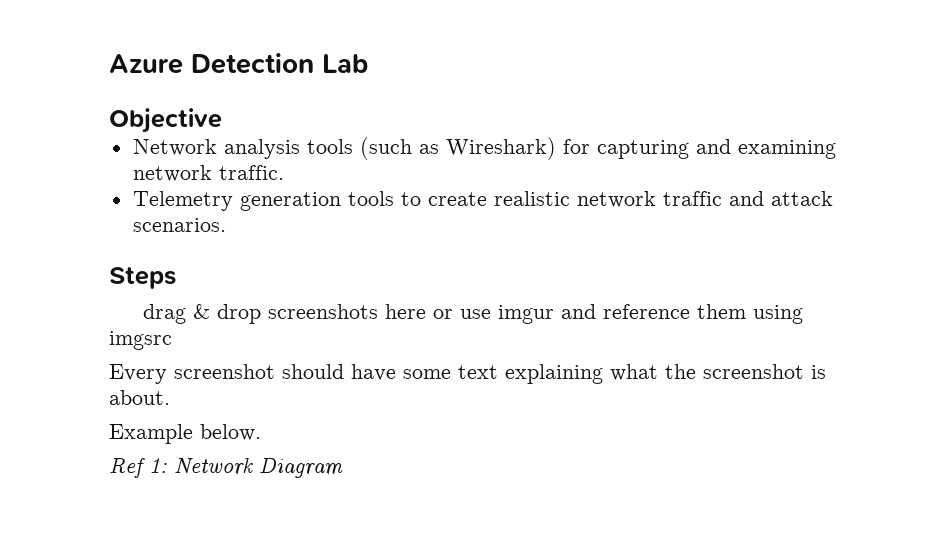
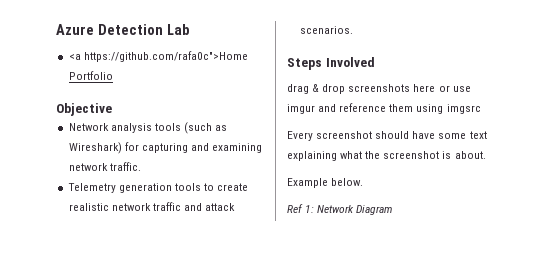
(368, 63) none -> [68,51,248,62] [68,71,113,80] // <a https://github.com/rafa0c">Home Portfolio
(176, 278) none -> [325,57,375,67] Involved

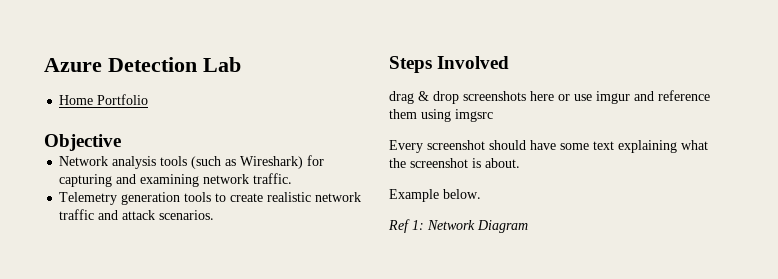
[68,51,248,62] <a https://github.com/rafa0c">Home -> [59,95,94,105] Home

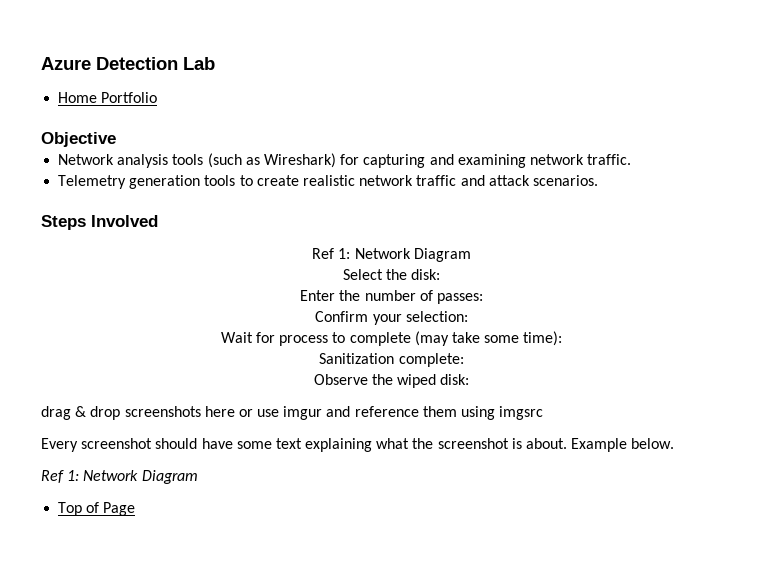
(510, 62) none -> [312,248,471,262] [342,269,441,280] [300,290,483,304] [315,311,468,325] [220,331,563,346] [319,353,464,367] [313,374,470,388] // Ref 1: Network Diagram // Select the disk: // Enter the number of passes: // Confirm your selection: // Wait for process to complete (may take some time): // Sanitization complete: // Observe the wiped disk:
(520, 163) // -> (568, 443) none
(528, 226) none -> [58,502,136,516] // Top of Page

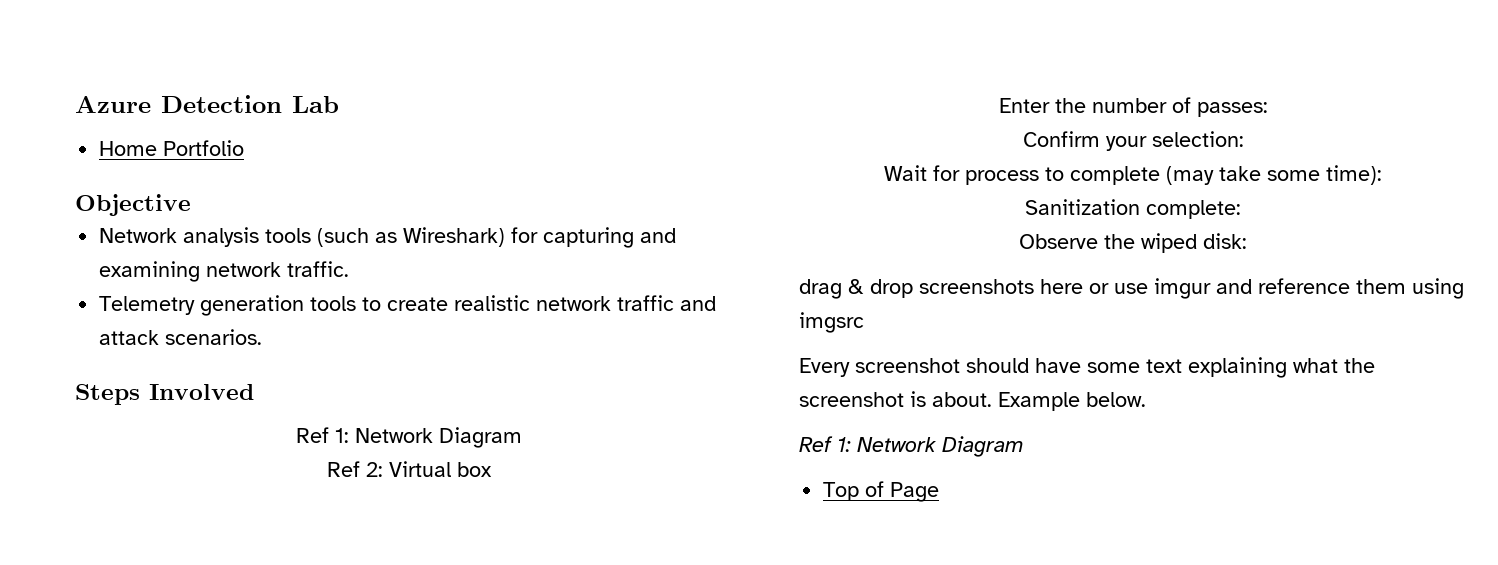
[342,269,441,280] Select the disk: -> [327,461,492,477] Ref 2: Virtual box

